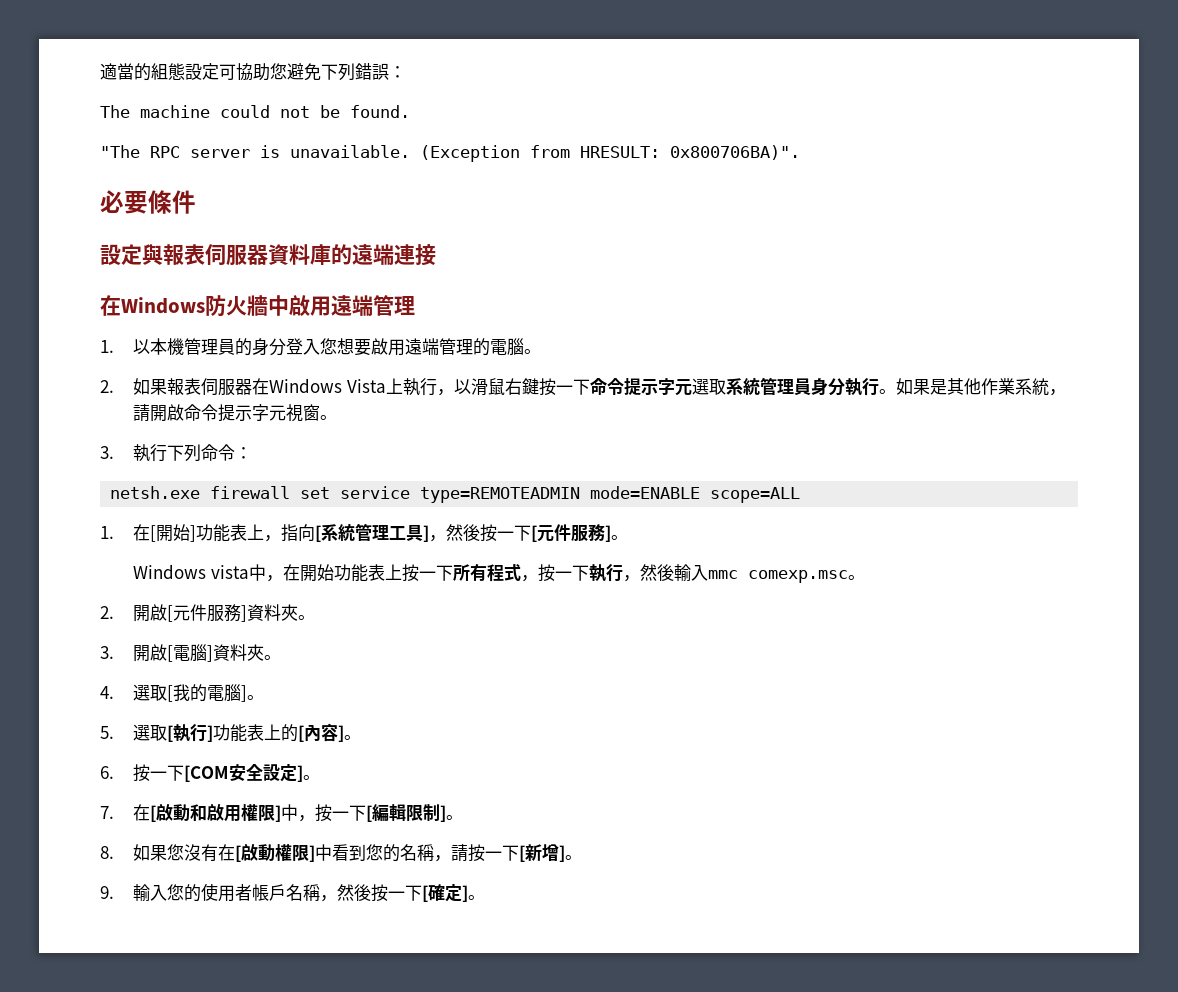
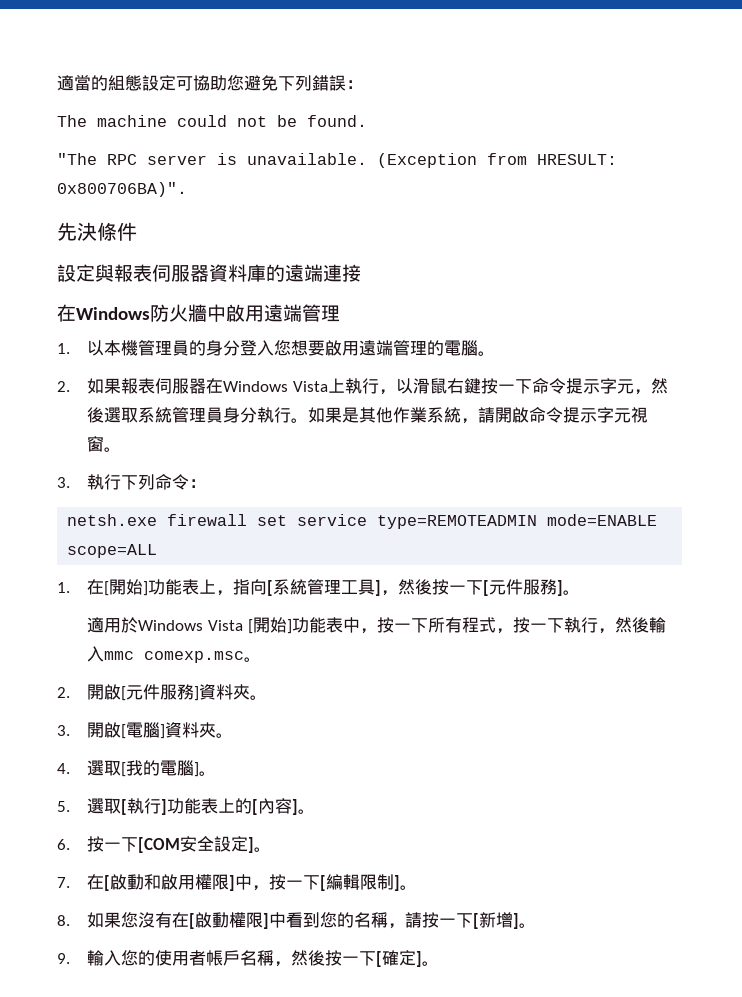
[100,190,148,214] 必要 -> [57,222,97,241] 先決
(692, 387) none -> [634,378,669,395] [87,407,105,423] ，然後
[133,564,402,582] Windows vista中，在開始功能表上 -> [87,617,377,634] 適用於Windows Vista [開始]功能表中，

